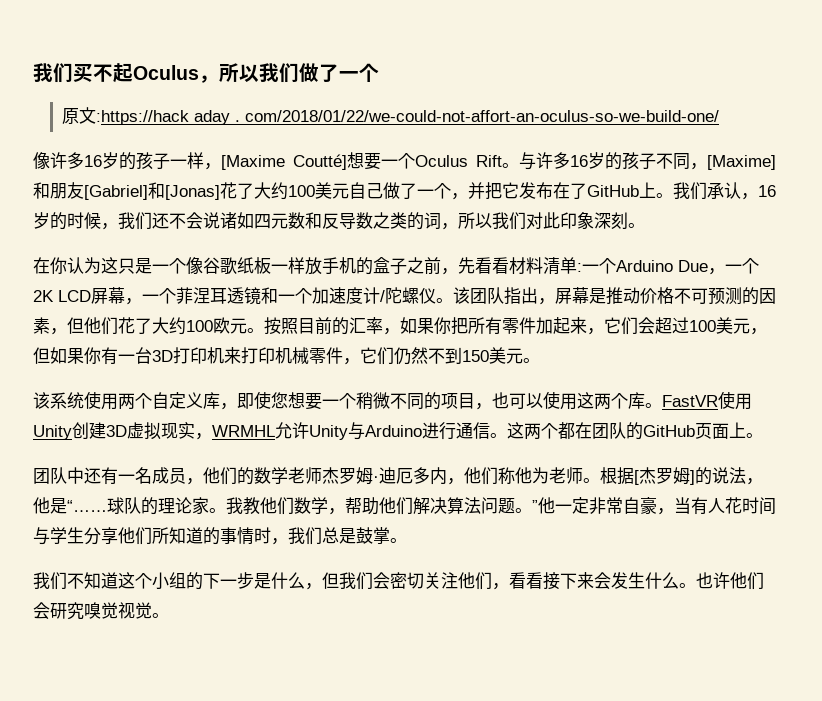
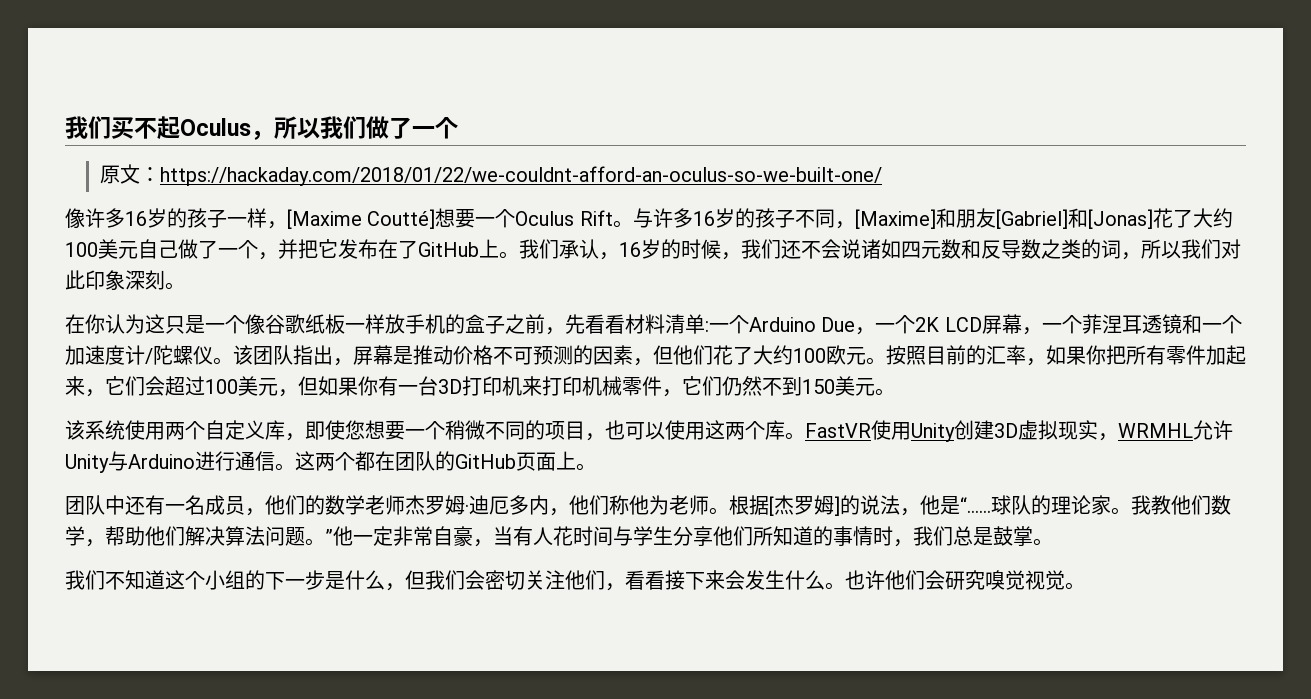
[95,110,719,125] :https://hack aday . com/2018/01/22/we-could-not-affort-an-oculus-so-we-build-one/ -> [139,166,882,186] ：https://hackaday.com/2018/01/22/we-couldnt-afford-an-oculus-so-we-built-one/

